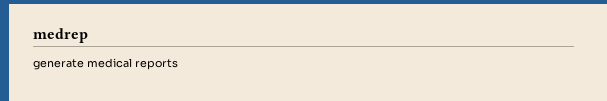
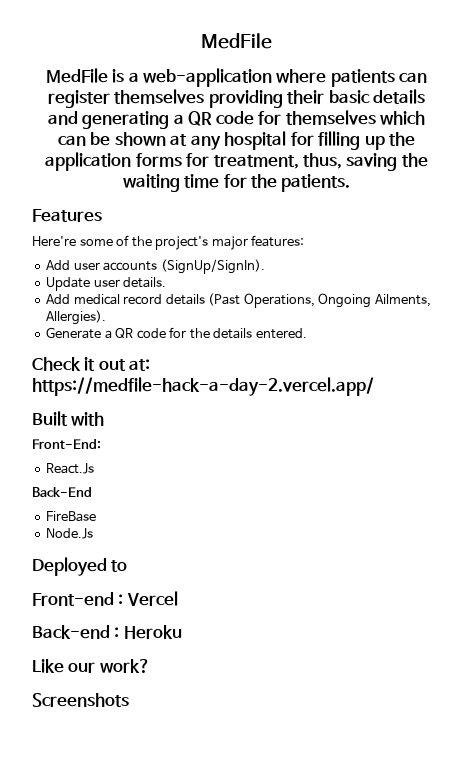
[33,28,88,43] [33,58,178,70] medrep // generate medical reports -> [201,33,272,49] [45,68,428,87] [47,89,426,108] [47,110,426,129] [57,131,416,150] [45,152,428,171] [122,174,351,192] [32,209,102,222] [32,235,305,250] [46,259,265,274] [46,277,167,291] [46,293,431,308] [46,310,107,325] [46,327,307,339] [32,357,151,371] [32,377,374,396] [32,411,105,426] [32,439,101,449] [46,463,95,474] [32,487,92,497] [46,511,97,522] [46,528,94,539] [32,557,128,576] [32,591,178,606] [32,625,182,639] [32,659,150,673] [32,693,129,707] MedFile // MedFile is a web-application where patients can register themselves providing their basic details and generating a QR code for themselves which can be shown at any hospital for filling up the application forms for treatment, thus, saving the waiting time for the patients. // Features // Here're some of the project's major features: // Add user accounts (SignUp/SignIn). // Update user details. // Add medical record details (Past Operations, Ongoing Ailments, Allergies). // Generate a QR code for the details entered. // Check it out at: https://medfile-hack-a-day-2.vercel.app/ // Built with // Front-End: // React.Js // Back-End // FireBase // Node.Js // Deployed to // Front-end : Vercel // Back-end : Heroku // Like our work? // Screenshots

